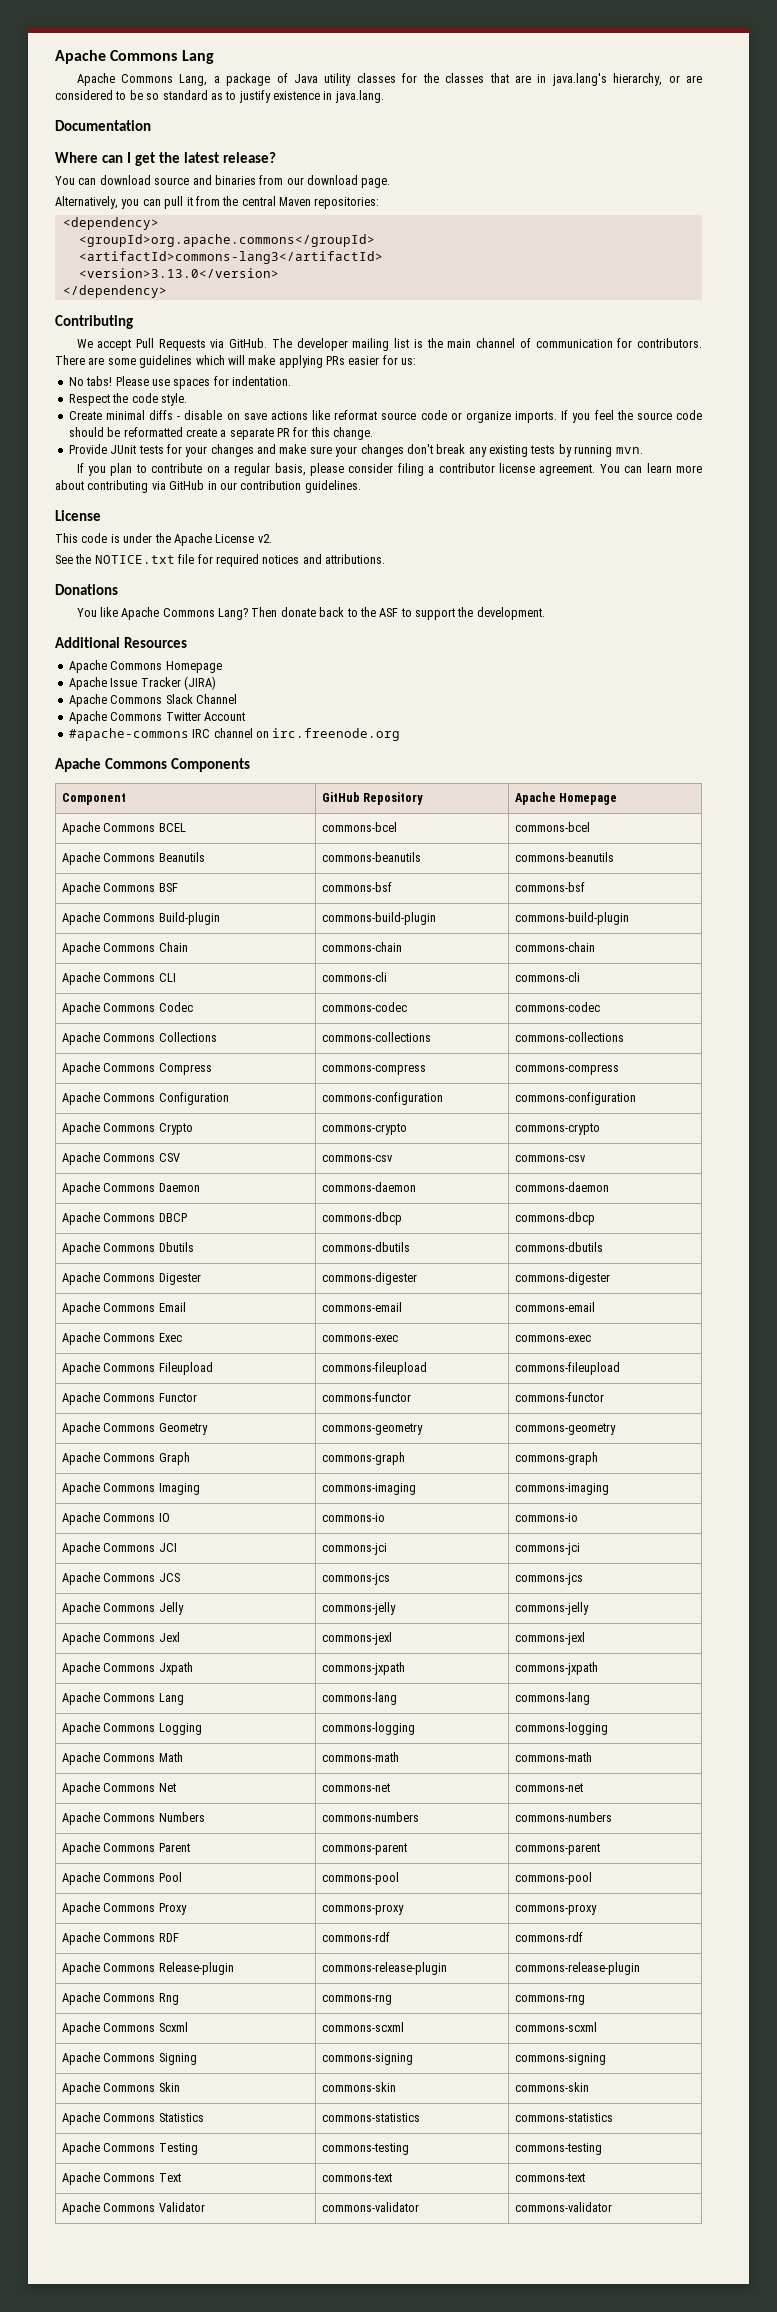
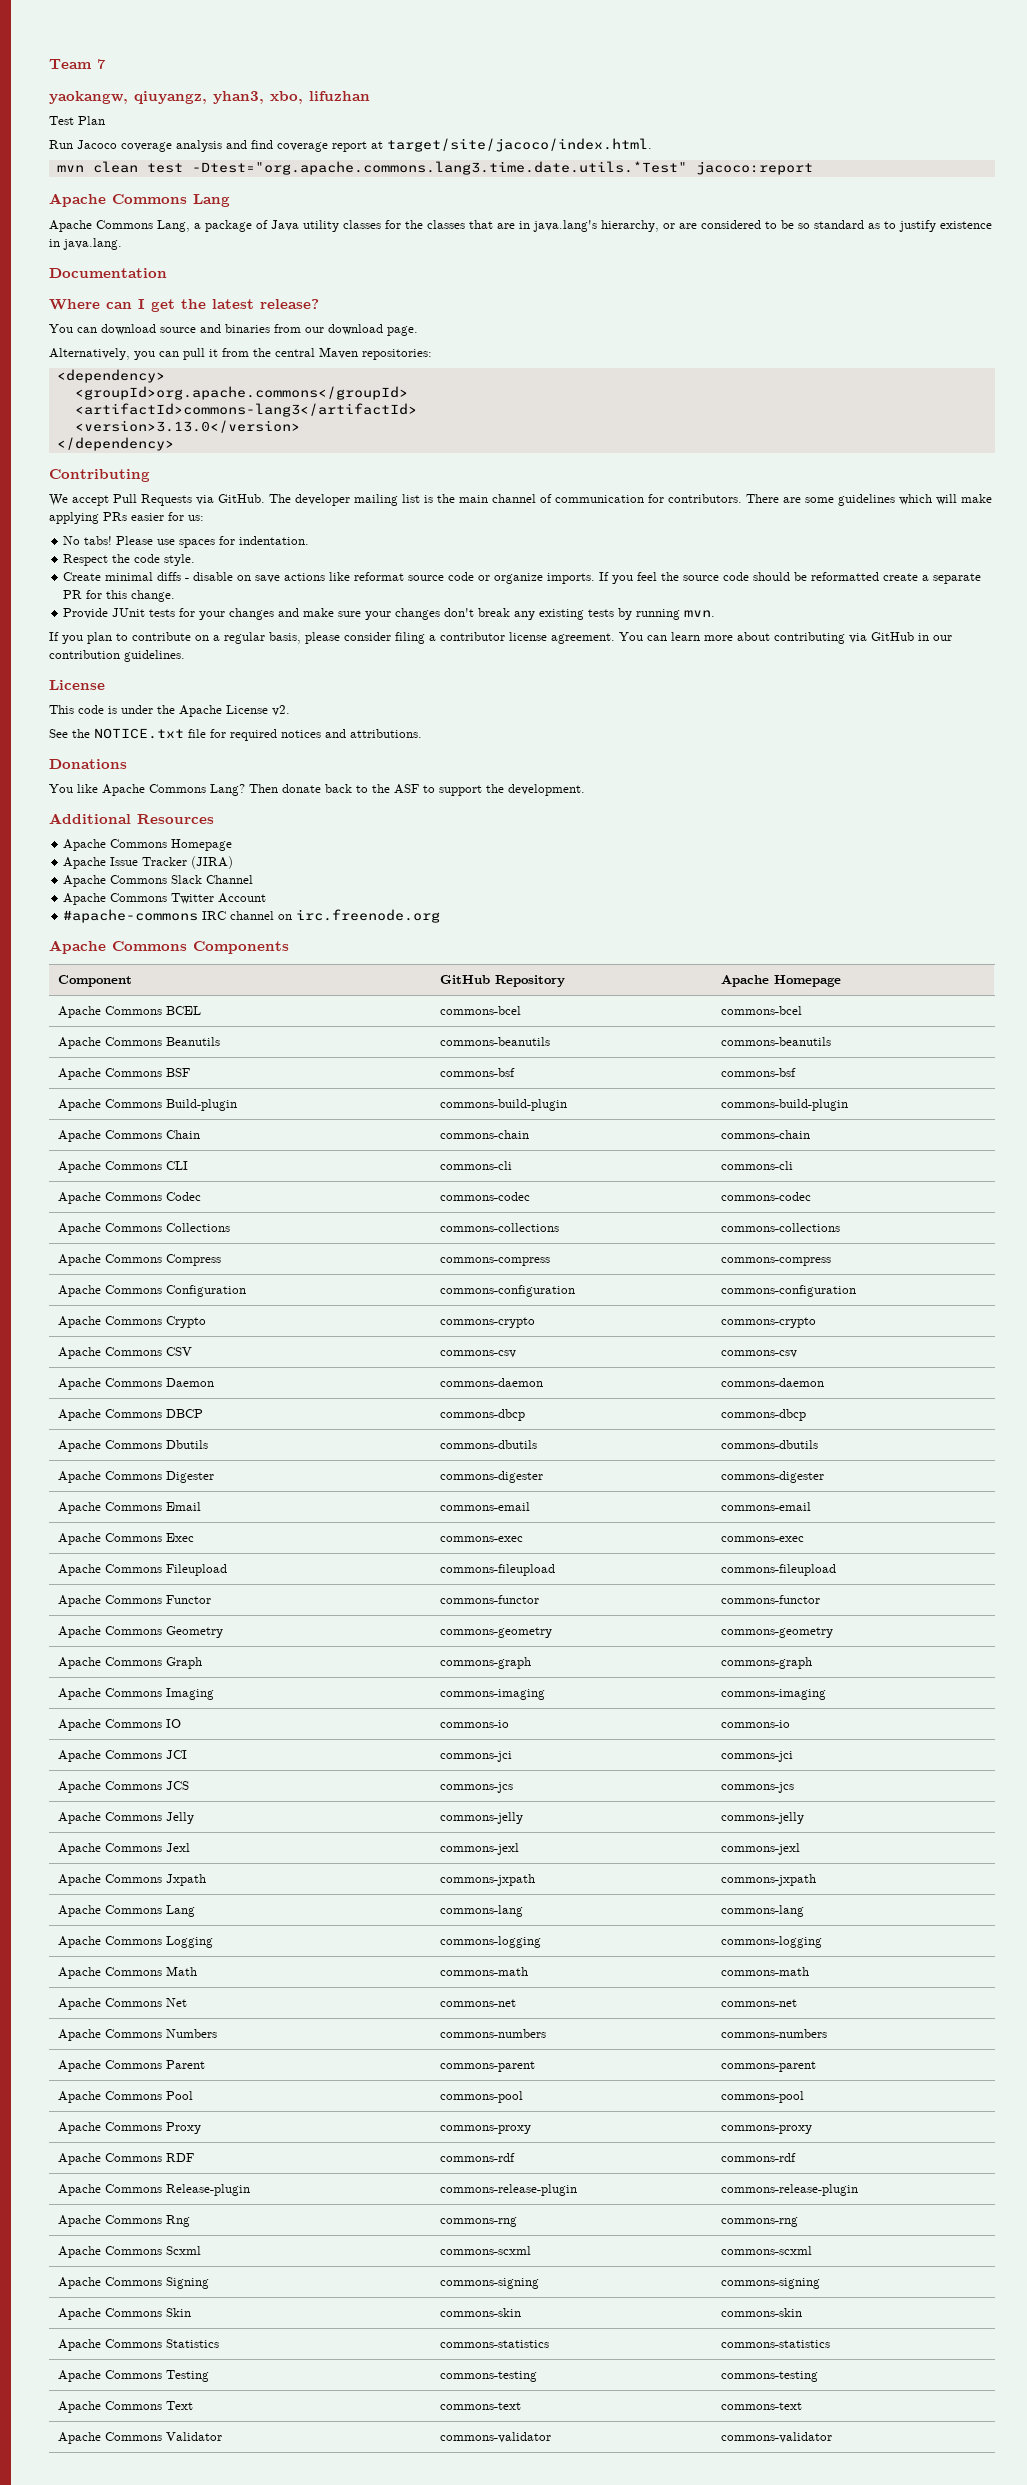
(55, 57) none -> [49,59,106,69] [49,91,370,104] [49,116,105,125] [49,138,652,152] [56,161,813,175] Team 7 // yaokangw, qiuyangz, yhan3, xbo, lifuzhan // Test Plan // Run Jacoco coverage analysis and find coverage report at target/site/jacoco/index.html. // mvn clean test -Dtest="org.apache.commons.lang3.time.date.utils.*Test" jacoco:report //

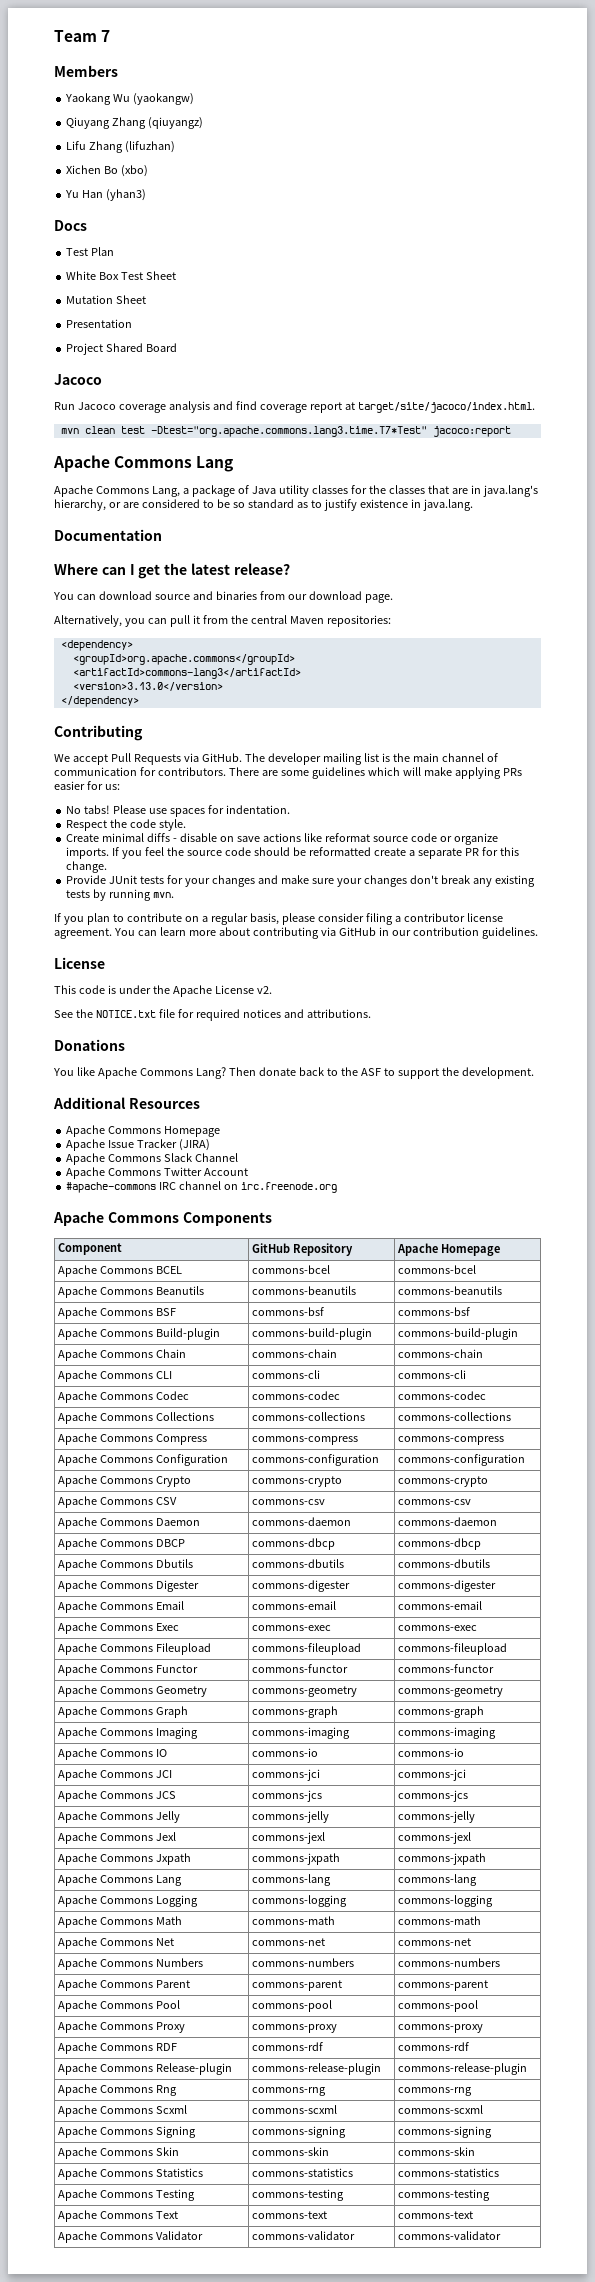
[49,91,370,104] [49,116,105,125] yaokangw, qiuyangz, yhan3, xbo, lifuzhan // Test Plan -> [54,65,118,77] [65,93,195,105] [66,117,204,129] [66,141,176,153] [66,165,149,177] [65,189,147,201] [54,220,87,231] [66,247,115,256] [66,271,177,280] [66,295,147,304] [66,319,133,328] [66,343,178,355] [54,374,102,385] Members // Yaokang Wu (yaokangw) // Qiuyang Zhang (qiuyangz) // Lifu Zhang (lifuzhan) // Xichen Bo (xbo) // Yu Han (yhan3) // Docs // Test Plan // White Box Test Sheet // Mutation Sheet // Presentation // Project Shared Board // Jacoco
[191,161,687,175] -Dtest="org.apache.commons.lang3.time.date.utils.*Test" -> [150,426,427,437] -Dtest="org.apache.commons.lang3.time.T7*Test"

